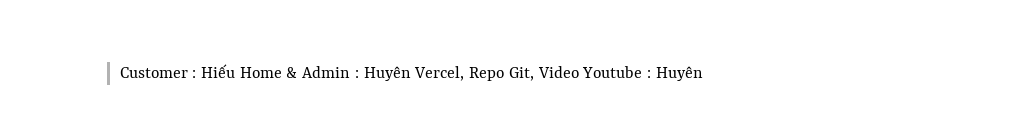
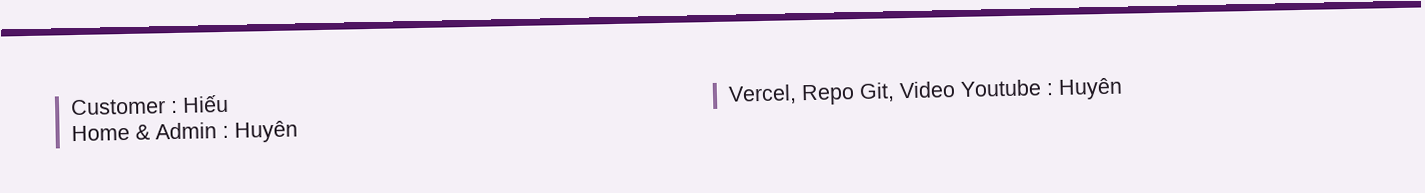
(236, 71) none -> (229, 103) //
(411, 73) none -> (298, 131) //

